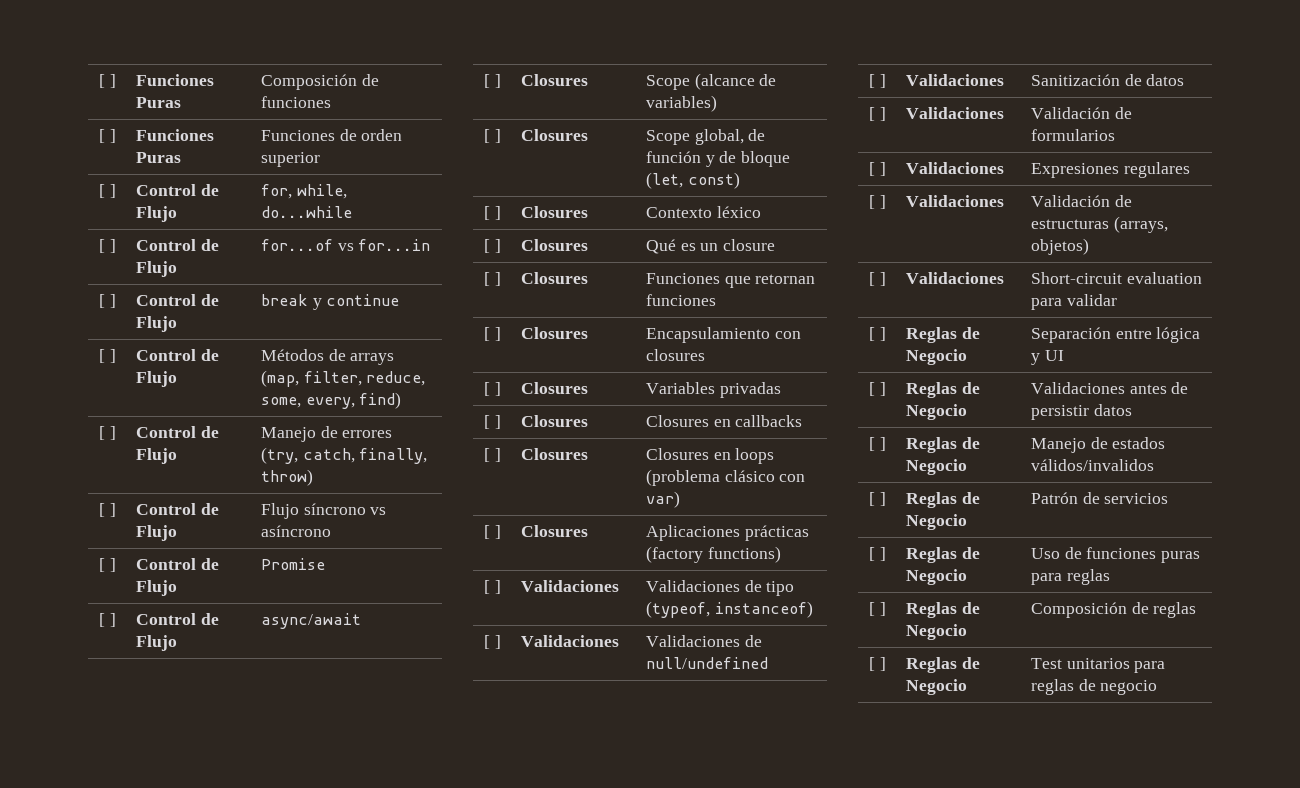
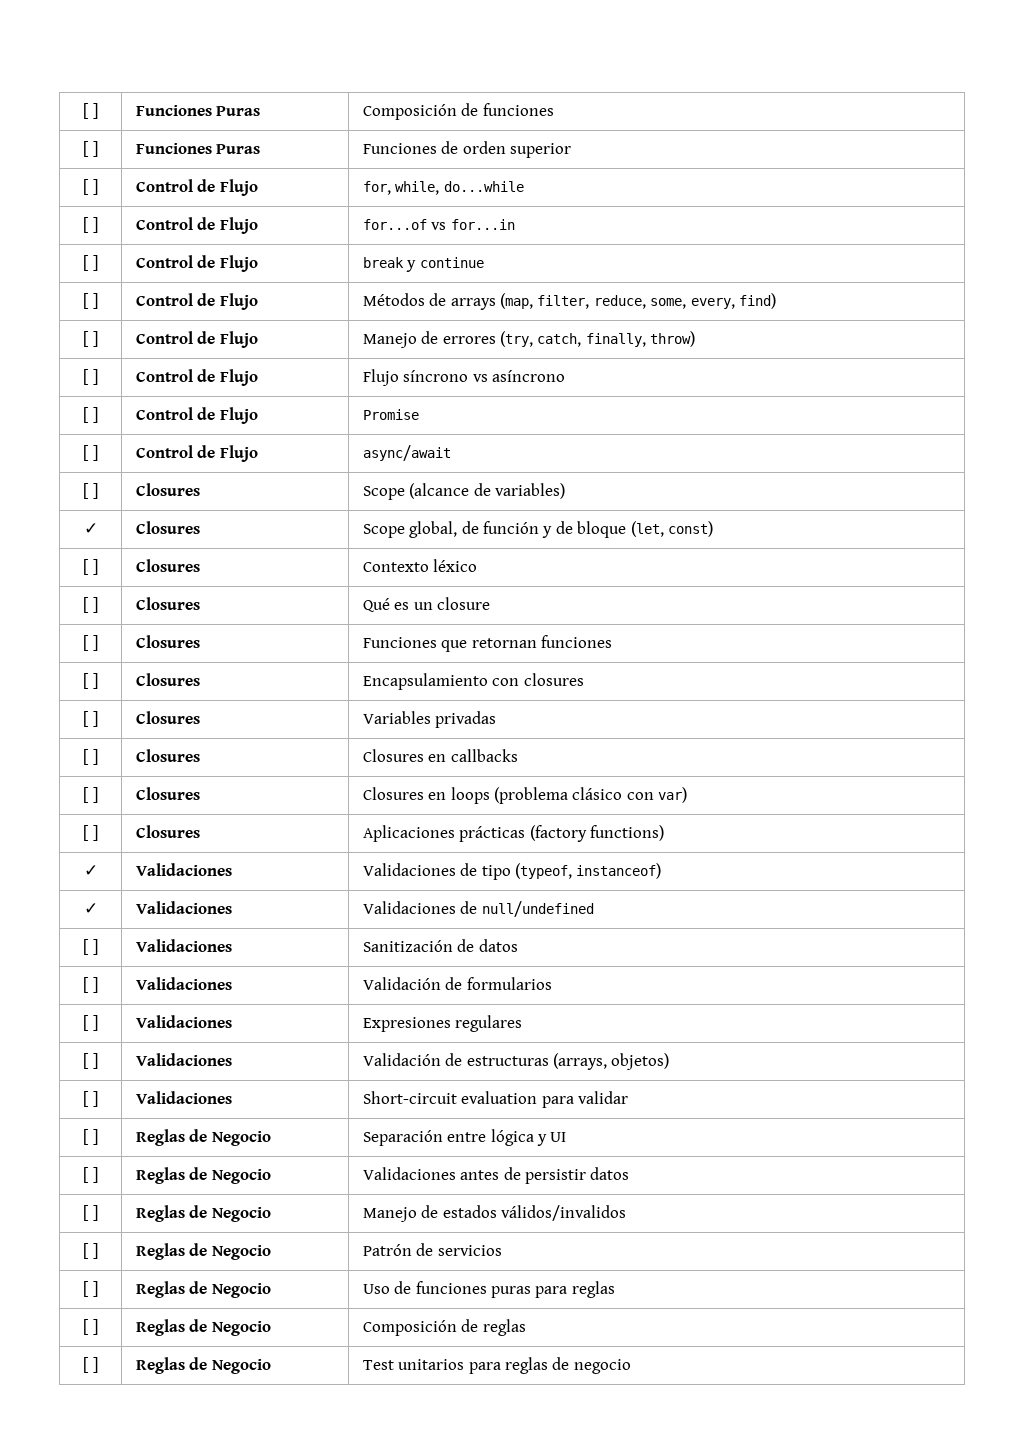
[484,129,501,143] [ ] -> [83,523,98,534] ✓
[484,580,501,594] [ ] -> [83,865,98,876] ✓
[484,635,501,649] [ ] -> [83,903,98,914] ✓

